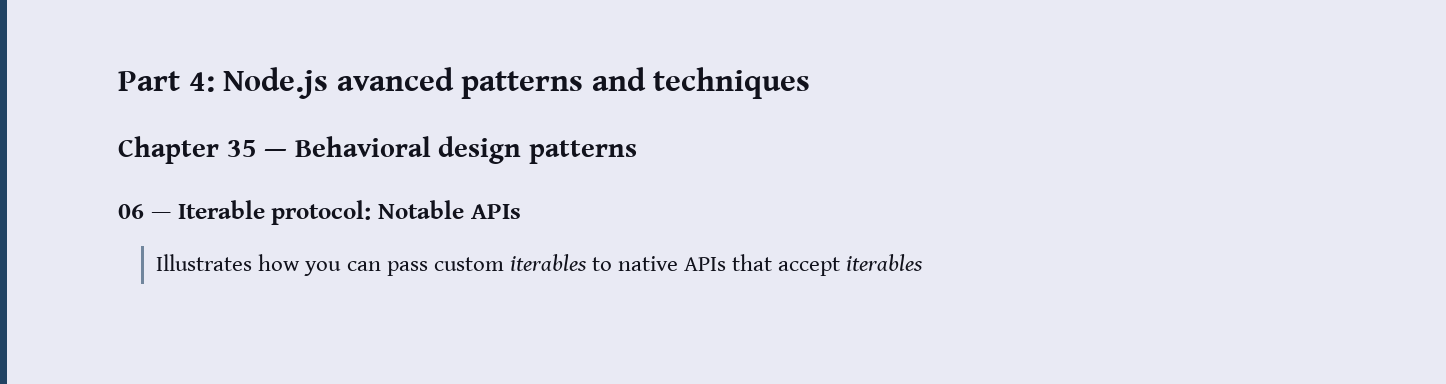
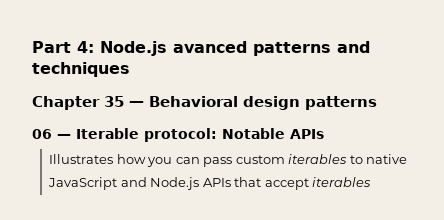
(678, 263) none -> [48,177,200,190] JavaScript and Node.js

